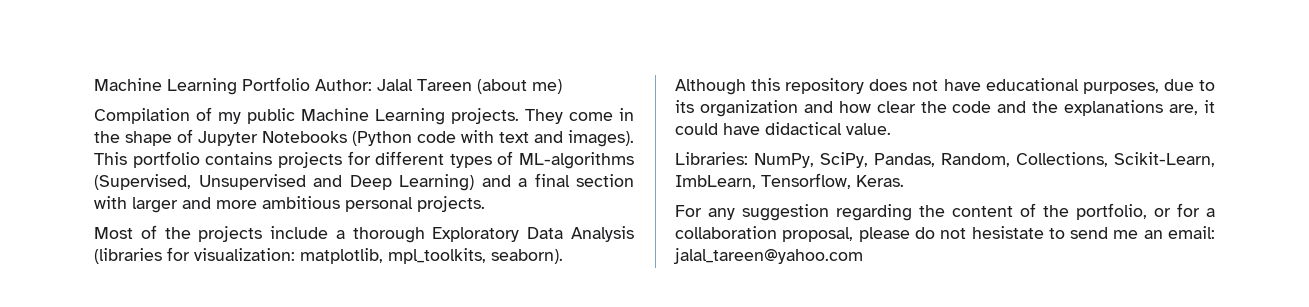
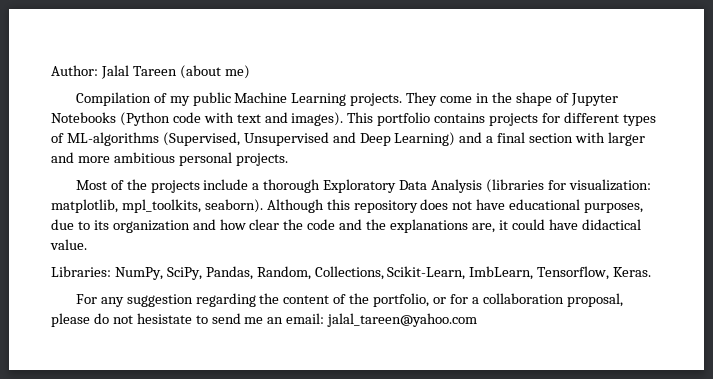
[94,77,310,95] Machine Learning Portfolio -> (51, 70) none

